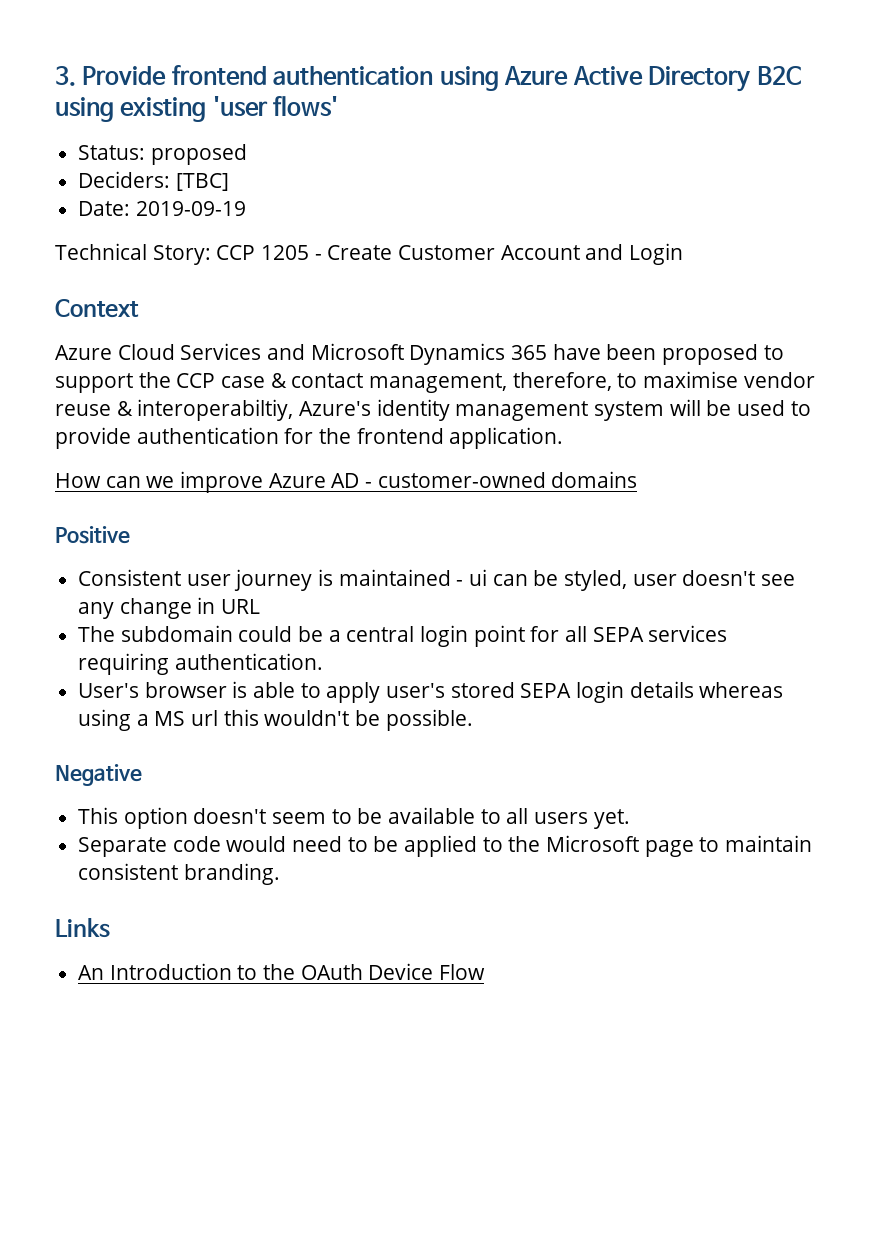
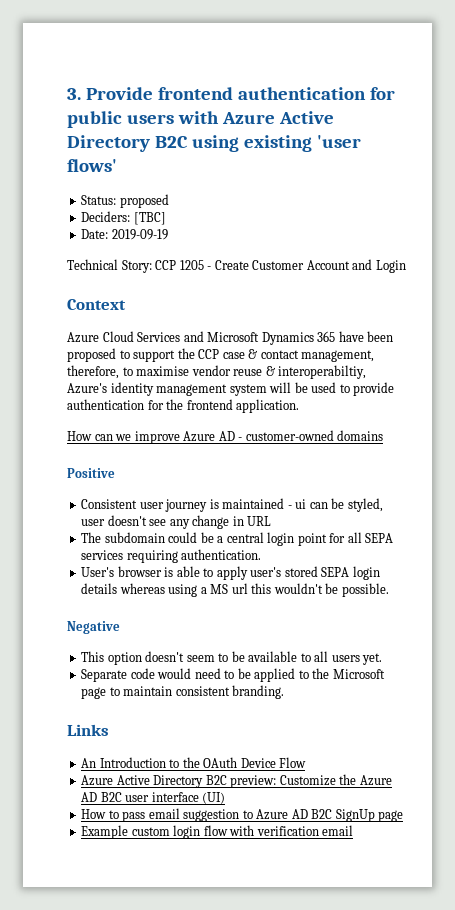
[439,66,499,91] using -> [369,87,395,100] [67,111,219,128] for public users with
(486, 972) none -> [81,774,392,788] [81,792,226,804] [81,808,404,822] [81,825,354,839] // Azure Active Directory B2C preview: Customize the Azure AD B2C user interface (UI) // How to pass email suggestion to Azure AD B2C SignUp page // Example custom login flow with verification email

